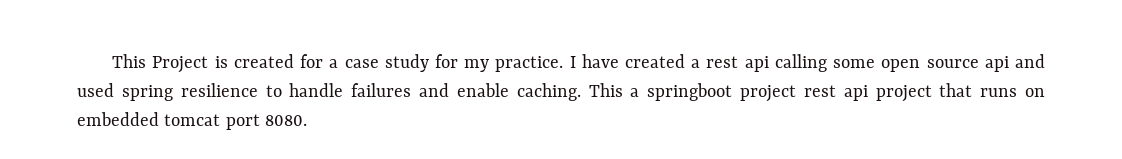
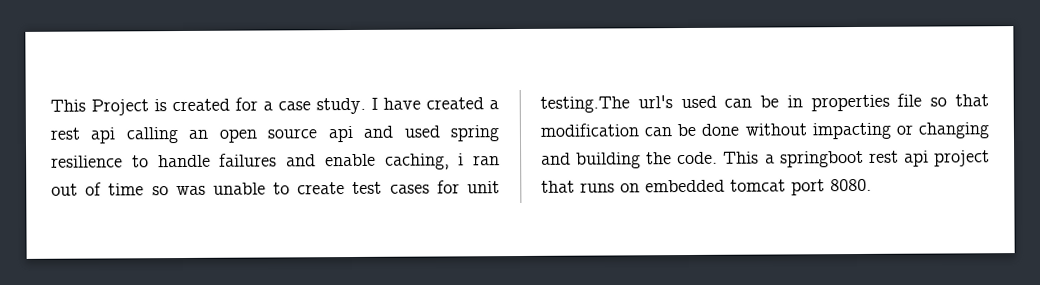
[384,54,564,72] study for my practice. -> [316,97,366,115] study.
[833,59,876,68] some -> [188,129,209,139] an
[516,83,581,101] caching. -> [384,153,500,170] [51,180,501,196] [540,93,989,113] [540,122,989,140] [541,151,719,169] caching, i ran out of time so was unable to create test cases for unit testing.The url's used can be in properties file so that modification can be done without impacting or changing and building the code.
[740,85,797,102] project -> (864, 159) none

